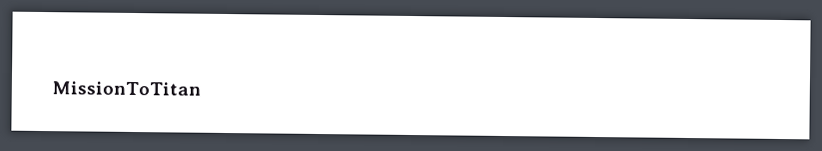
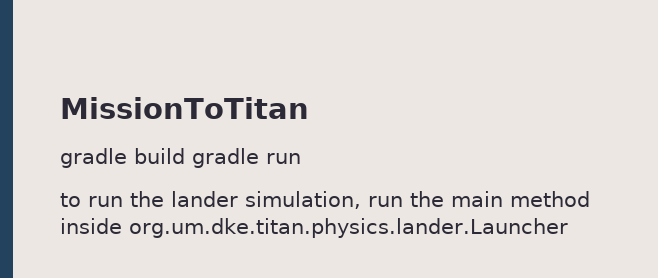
(201, 88) none -> [60,148,301,168] [60,191,590,209] [60,218,568,238] // gradle build gradle run // to run the lander simulation, run the main method inside org.um.dke.titan.physics.lander.Launcher

